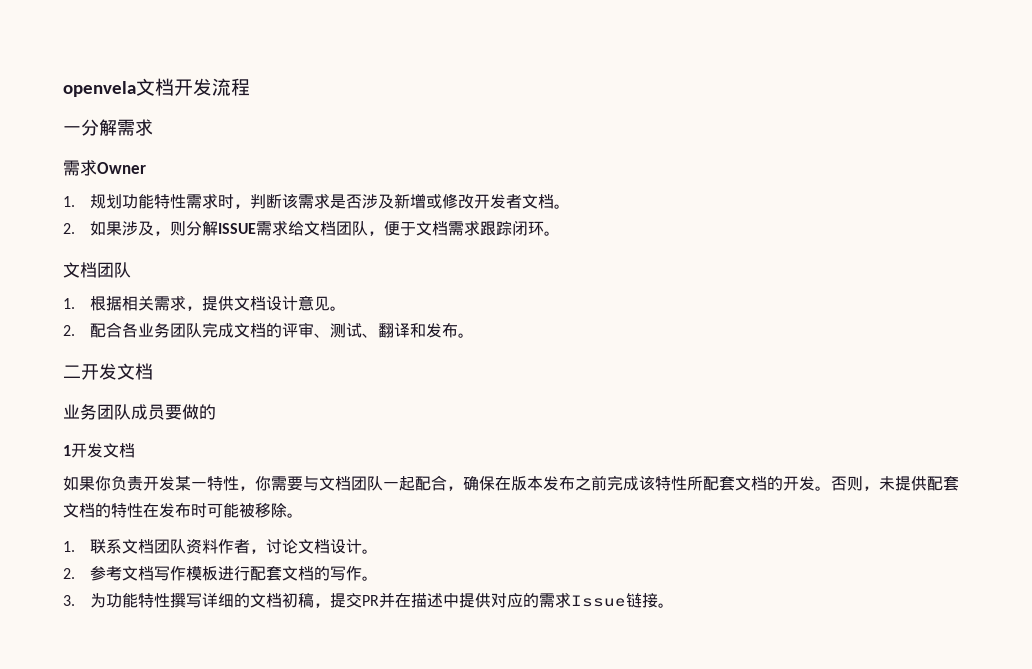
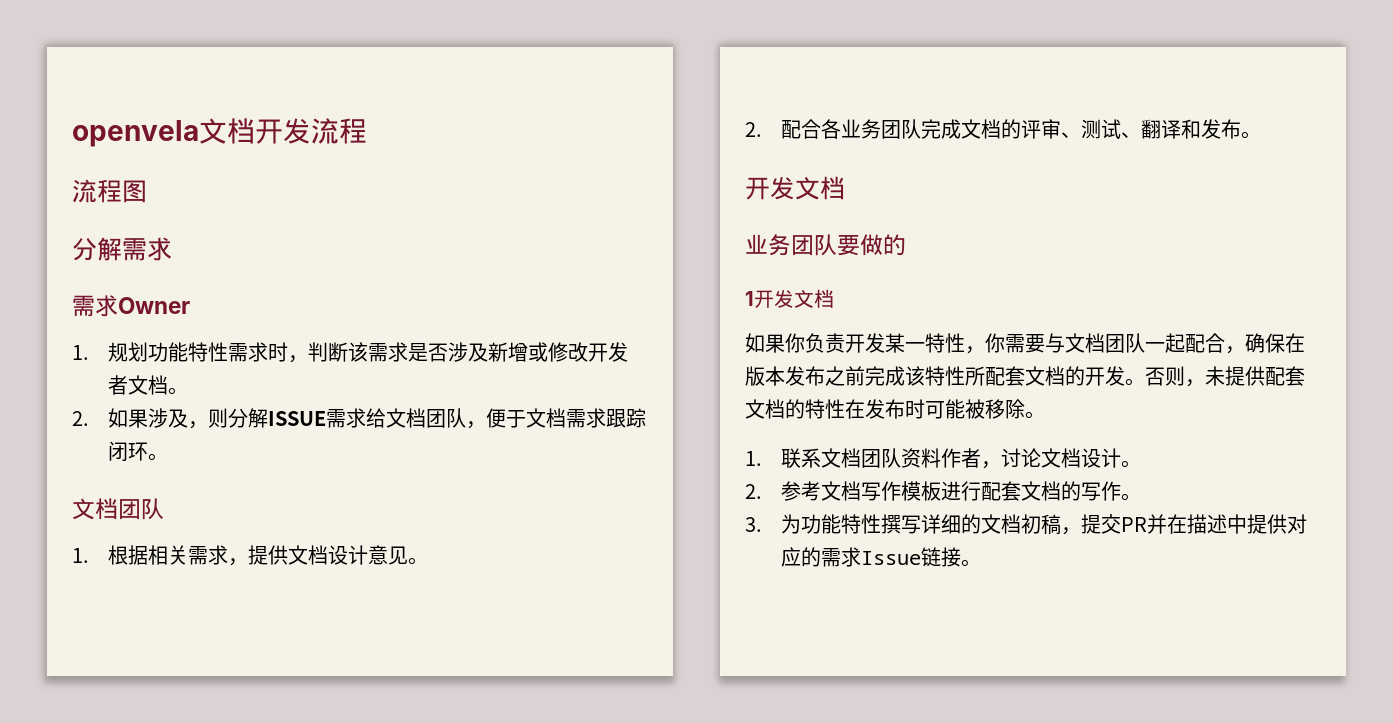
[63,126,81,134] 一 -> [72,179,147,203] 流程图 //
[63,365,81,378] 二 -> (1262, 135) none
[131,404,165,420] 成员 -> (837, 245) none

